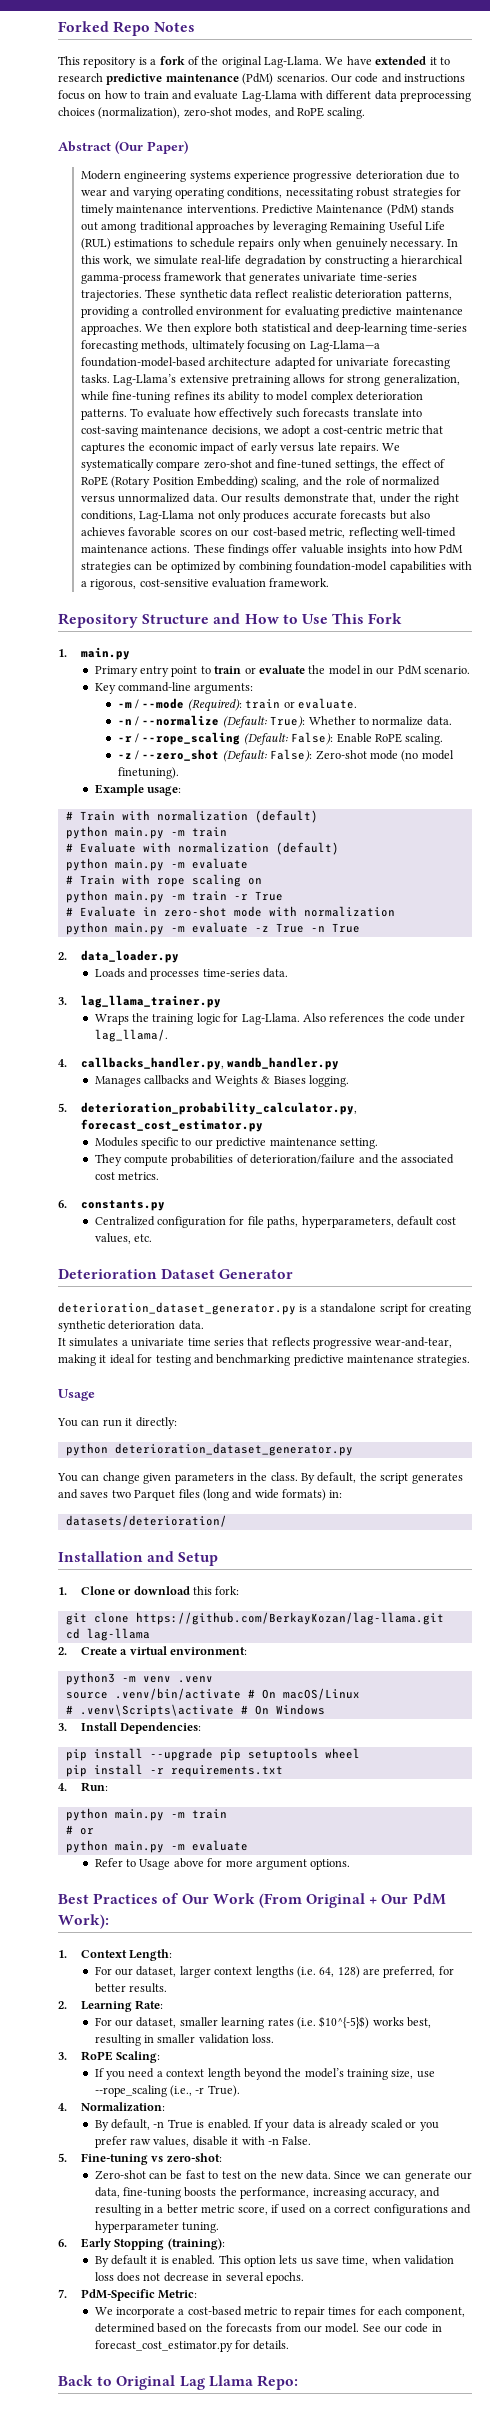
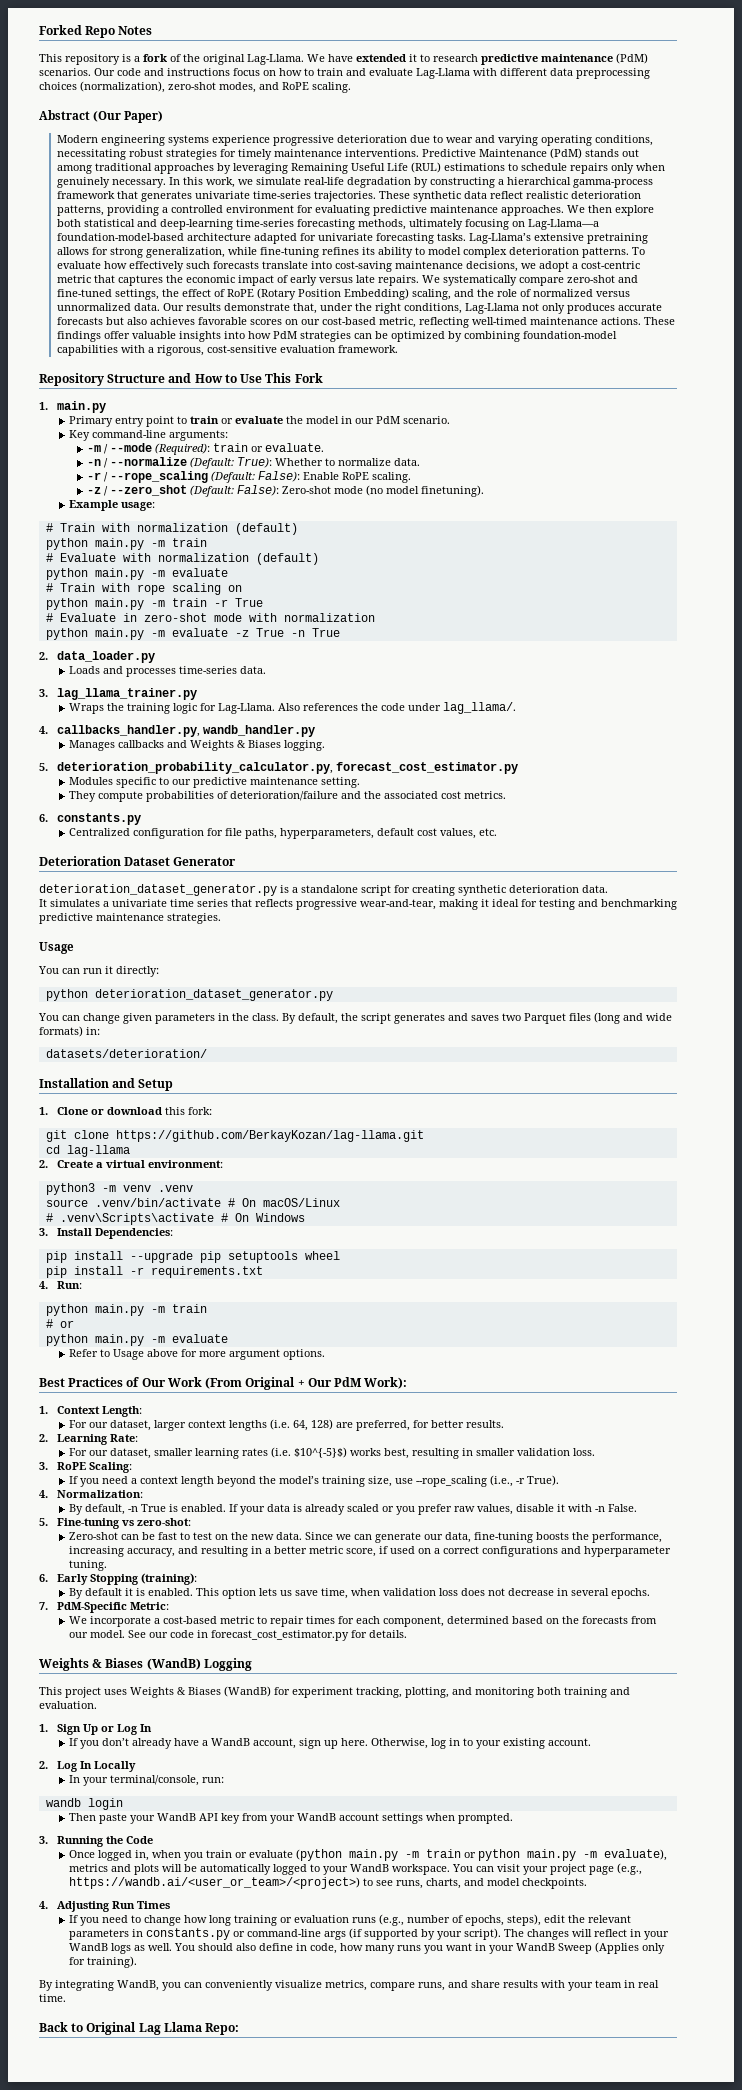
(290, 2345) none -> [39,1658,252,1671] [39,1686,630,1698] [39,1701,97,1709] [39,1724,153,1735] [69,1738,592,1749] [39,1761,137,1772] [69,1775,225,1786] [45,1798,123,1810] [69,1813,514,1824] [39,1836,154,1847] [69,1849,668,1861] [69,1863,643,1875] [69,1877,588,1889] [39,1901,171,1912] [69,1914,632,1926] [69,1928,670,1940] [69,1942,666,1954] [69,1956,138,1968] [39,1980,659,1991] [39,1994,66,2002] // Weights & Biases (WandB) Logging // This project uses Weights & Biases (WandB) for experiment tracking, plotting, and monitoring both training and evaluation. // 1. Sign Up or Log In // If you don’t already have a WandB account, sign up here. Otherwise, log in to your existing account. // 2. Log In Locally // In your terminal/console, run: // wandb login // Then paste your WandB API key from your WandB account settings when prompted. // 3. Running the Code // Once logged in, when you train or evaluate (python main.py -m train or python main.py -m evaluate), metrics and plots will be automatically logged to your WandB workspace. You can visit your project page (e.g., https://wandb.ai/<user_or_team>/<project>) to see runs, charts, and model checkpoints. // 4. Adjusting Run Times // If you need to change how long training or evaluation runs (e.g., number of epochs, steps), edit the relevant parameters in constants.py or command-line args (if supported by your script). The changes will reflect in your WandB logs as well. You should also define in code, how many runs you want in your WandB Sweep (Applies only for training). // By integrating WandB, you can conveniently visualize metrics, compare runs, and share results with your team in real time.

